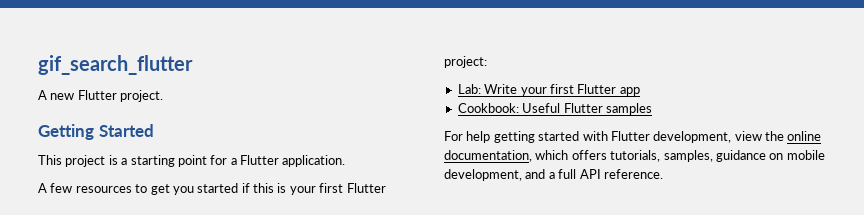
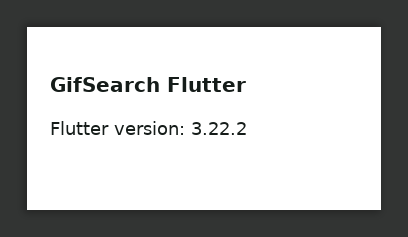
[38,55,193,75] [38,90,164,102] [38,124,154,140] [38,155,346,167] [38,183,386,195] [444,56,487,68] [457,84,640,96] [457,103,652,115] [444,131,822,143] [444,150,825,162] [444,169,663,181] gif_search_flutter // A new Flutter project. // Getting Started // This project is a starting point for a Flutter application. // A few resources to get you started if this is your first Flutter project: // Lab: Write your first Flutter app // Cookbook: Useful Flutter samples // For help getting started with Flutter development, view the online documentation, which offers tutorials, samples, guidance on mobile development, and a full API reference. -> [50,77,246,92] [50,121,247,135] GifSearch Flutter // Flutter version: 3.22.2

